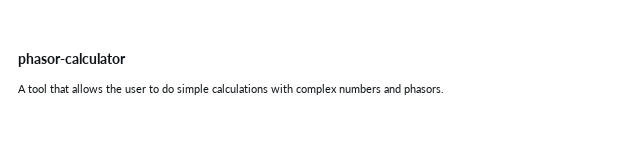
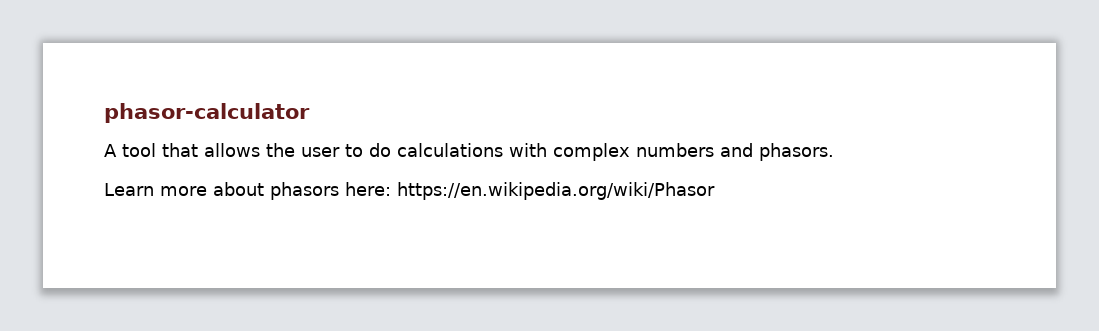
[177,84,209,95] simple -> (391, 150) none
(444, 89) none -> [104,182,715,200] // Learn more about phasors here: https://en.wikipedia.org/wiki/Phasor

